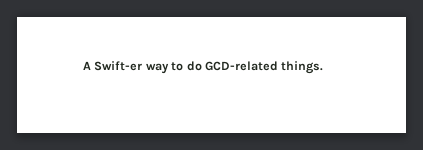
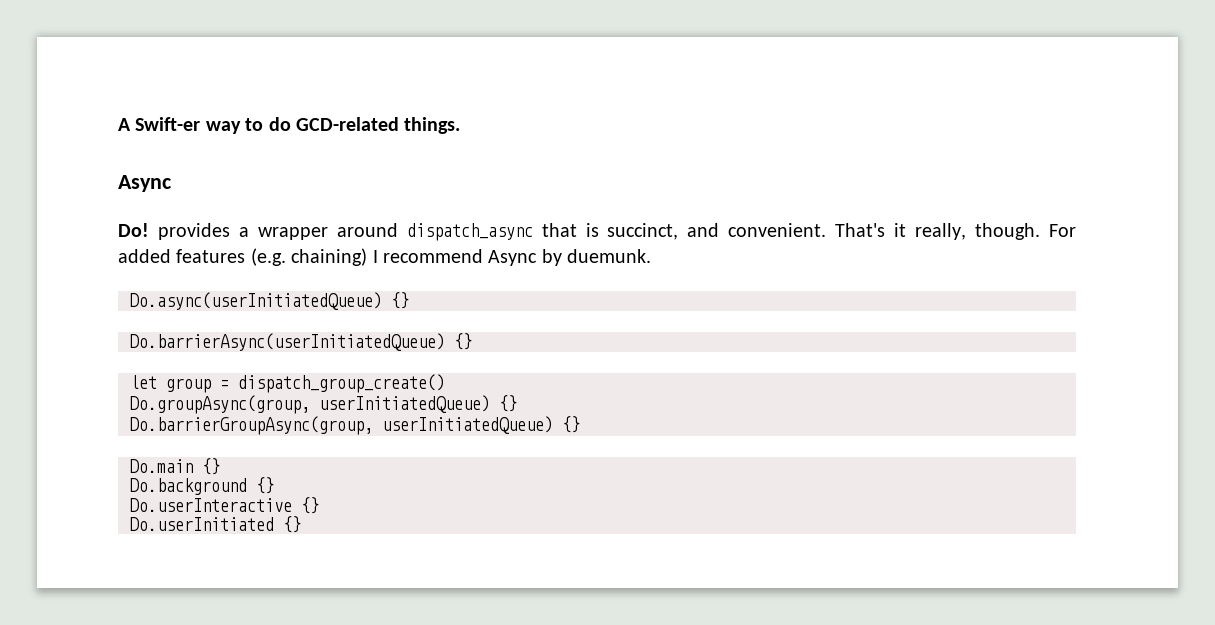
(324, 67) none -> [118,175,171,192] [118,223,1076,241] [118,248,652,266] [130,292,409,310] [130,333,472,351] [130,374,445,393] [130,395,517,414] [130,416,580,435] [130,458,220,475] [130,477,274,495] [130,497,319,514] [130,516,301,533] // Async // Do! provides a wrapper around dispatch_async that is succinct, and convenient. That's it really, though. For added features (e.g. chaining) I recommend Async by duemunk. // Do.async(userInitiatedQueue) {} // Do.barrierAsync(userInitiatedQueue) {} // let group = dispatch_group_create() // Do.groupAsync(group, userInitiatedQueue) {} // Do.barrierGroupAsync(group, userInitiatedQueue) {} // Do.main {} // Do.background {} // Do.userInteractive {} // Do.userInitiated {}

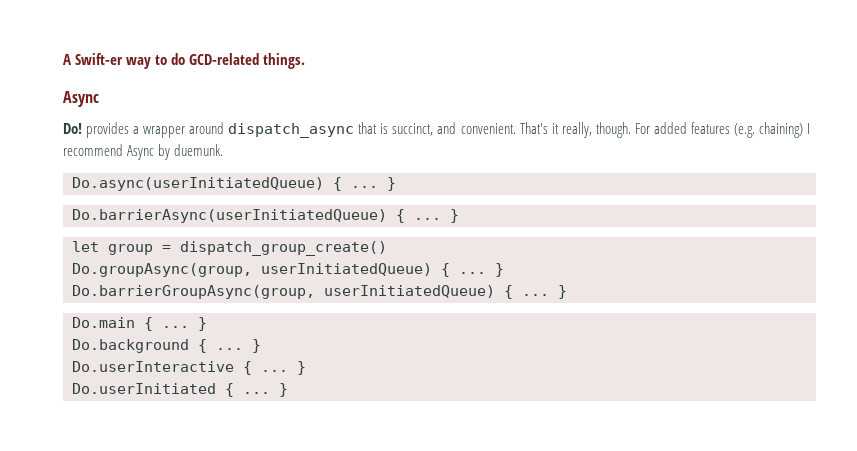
[391,292,409,309] [130,333,472,351] {} // Do.barrierAsync(userInitiatedQueue) {} -> [333,177,396,191] [72,209,459,223] { ... } // Do.barrierAsync(userInitiatedQueue) { ... }
[499,395,517,412] {} -> [441,263,504,277] { ... }
[562,416,580,433] [130,458,220,475] [130,477,274,495] [130,497,319,514] [130,516,301,533] {} // Do.main {} // Do.background {} // Do.userInteractive {} // Do.userInitiated {} -> [504,285,567,299] [72,317,207,331] [72,339,261,353] [72,361,306,375] [72,383,288,397] { ... } // Do.main { ... } // Do.background { ... } // Do.userInteractive { ... } // Do.userInitiated { ... }

